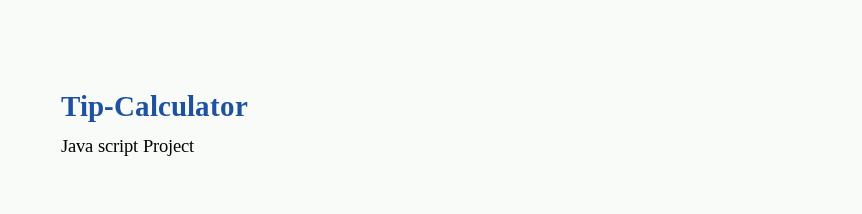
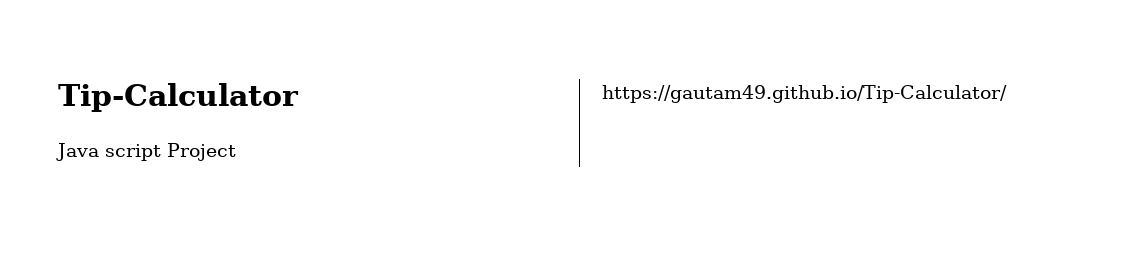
(195, 148) none -> [602,85,1007,103] https://gautam49.github.io/Tip-Calculator/

